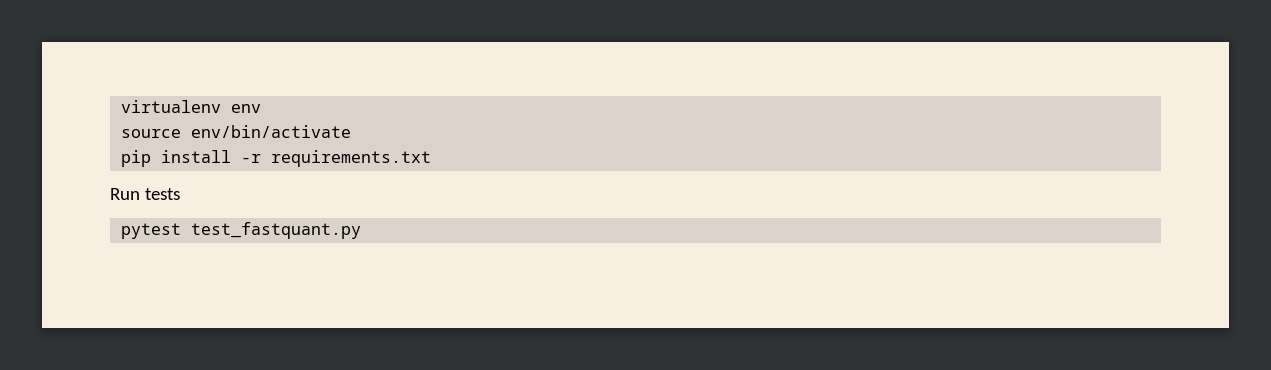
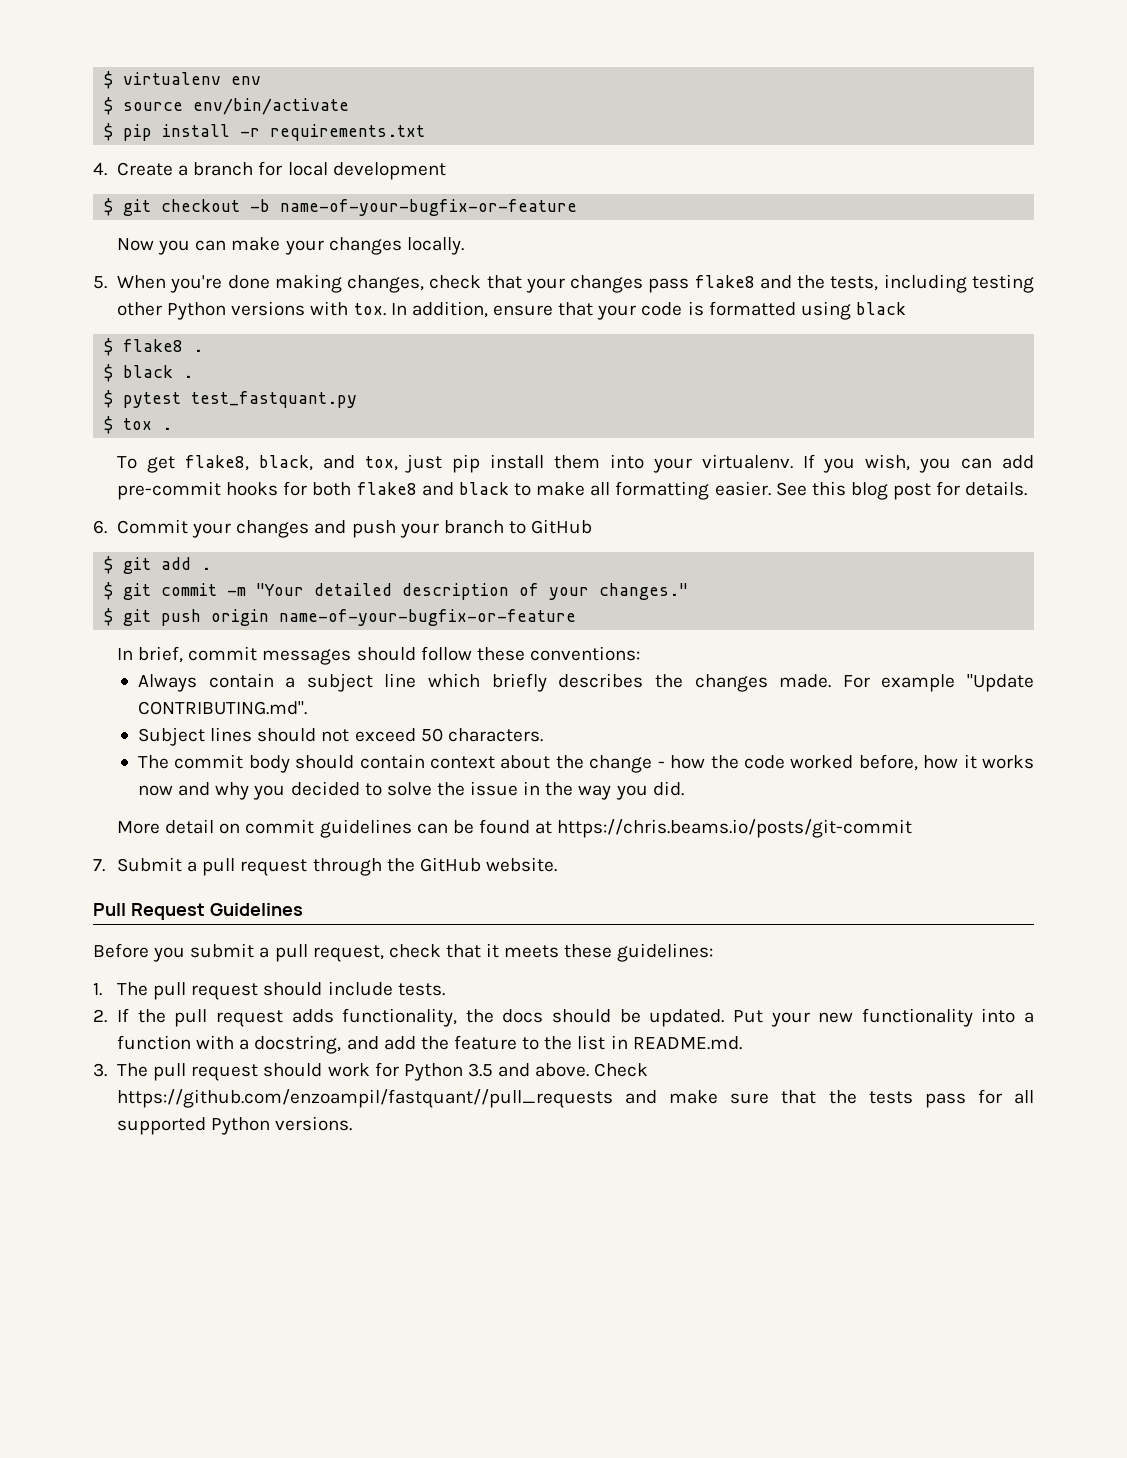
(121, 106) none -> [104,71,114,89] $
(262, 108) none -> [104,97,114,115] $
(352, 131) none -> [104,123,114,141] $
[110,188,180,200] [121,222,362,239] Run tests // pytest test_fastquant.py -> [93,161,446,180] [104,198,578,216] [117,237,464,255] [93,274,1034,293] [117,301,906,320] [104,338,204,356] [104,364,194,382] [104,390,358,408] [104,416,173,434] [117,454,1034,473] [117,481,1028,500] [93,519,593,538] [104,556,212,574] [104,582,689,600] [104,608,577,626] [117,646,640,665] [137,673,1034,692] [137,701,307,715] [137,727,543,746] [137,754,1034,773] [137,781,684,800] [117,819,913,838] [93,857,557,876] [93,903,303,920] [93,943,714,962] [93,981,445,1000] [93,1008,1035,1027] [117,1035,742,1054] [93,1062,649,1081] [117,1089,1034,1108] [117,1116,353,1135] 4. Create a branch for local development // $ git checkout -b name-of-your-bugfix-or-feature // Now you can make your changes locally. // 5. When you're done making changes, check that your changes pass flake8 and the tests, including testing other Python versions with tox. In addition, ensure that your code is formatted using black // $ flake8 . // $ black . // $ pytest test_fastquant.py // $ tox . // To get flake8, black, and tox, just pip install them into your virtualenv. If you wish, you can add pre-commit hooks for both flake8 and black to make all formatting easier. See this blog post for details. // 6. Commit your changes and push your branch to GitHub // $ git add . // $ git commit -m "Your detailed description of your changes." // $ git push origin name-of-your-bugfix-or-feature // In brief, commit messages should follow these conventions: // Always contain a subject line which briefly describes the changes made. For example "Update CONTRIBUTING.md". // Subject lines should not exceed 50 characters. // The commit body should contain context about the change - how the code worked before, how it works now and why you decided to solve the issue in the way you did. // More detail on commit guidelines can be found at https://chris.beams.io/posts/git-commit // 7. Submit a pull request through the GitHub website. // Pull Request Guidelines // Before you submit a pull request, check that it meets these guidelines: // 1. The pull request should include tests. // 2. If the pull request adds functionality, the docs should be updated. Put your new functionality into a function with a docstring, and add the feature to the list in README.md. // 3. The pull request should work for Python 3.5 and above. Check https://github.com/enzoampil/fastquant//pull_requests and make sure that the tests pass for all supported Python versions.

